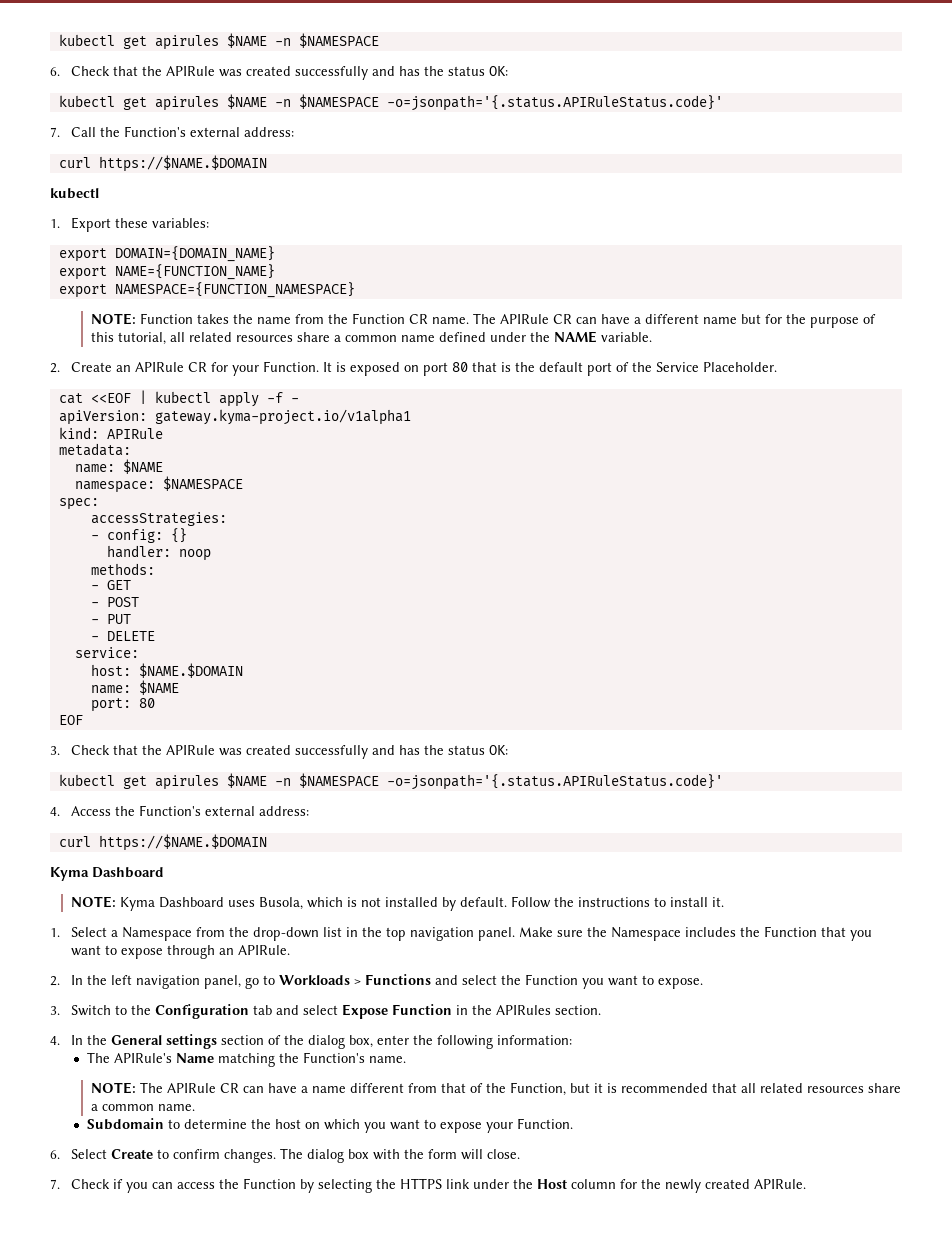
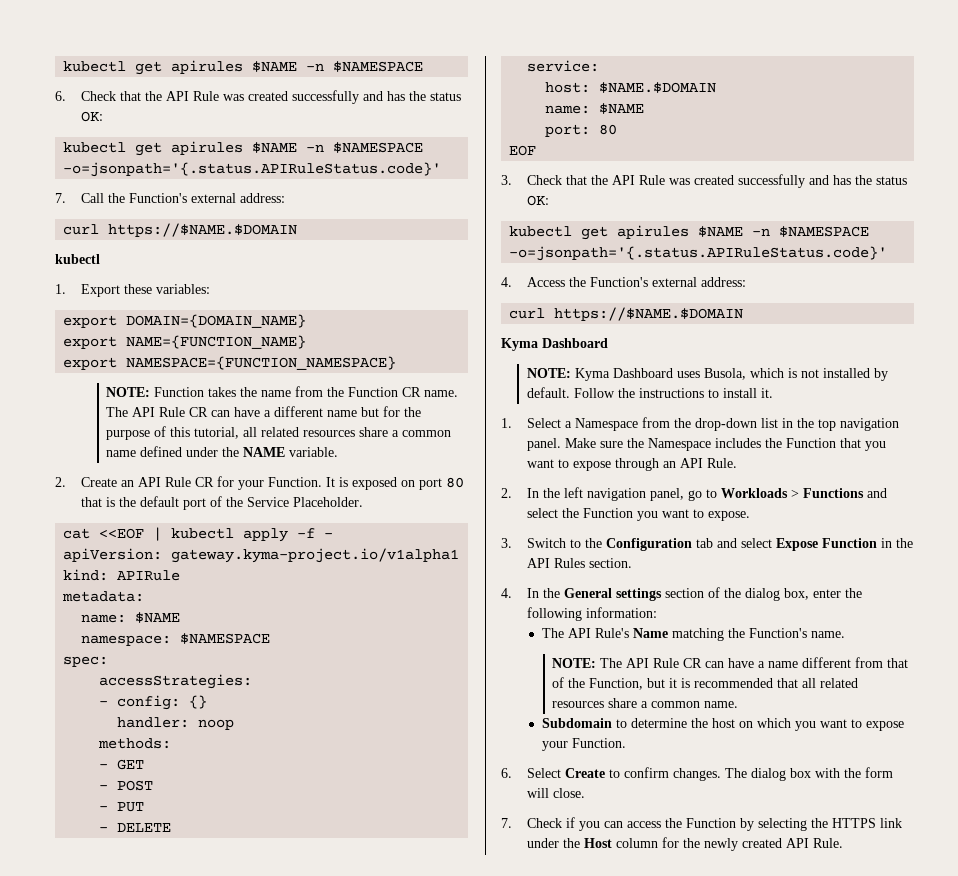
[165,66,215,76] APIRule -> [165,91,219,101] API Rule
[500,314,550,324] APIRule -> [132,407,186,417] API Rule
[134,362,184,372] APIRule -> [137,477,191,487] API Rule
[165,745,215,755] APIRule -> [611,175,665,185] API Rule
[237,945,290,955] APIRule. -> [679,458,737,468] API Rule.
[495,1005,551,1015] APIRules -> [526,558,585,568] API Rules
[113,1053,172,1063] APIRule's -> [568,628,630,638] API Rule's
[167,1083,217,1093] APIRule -> [626,658,680,668] API Rule
[753,1179,806,1189] APIRule. -> [785,838,843,848] API Rule.

